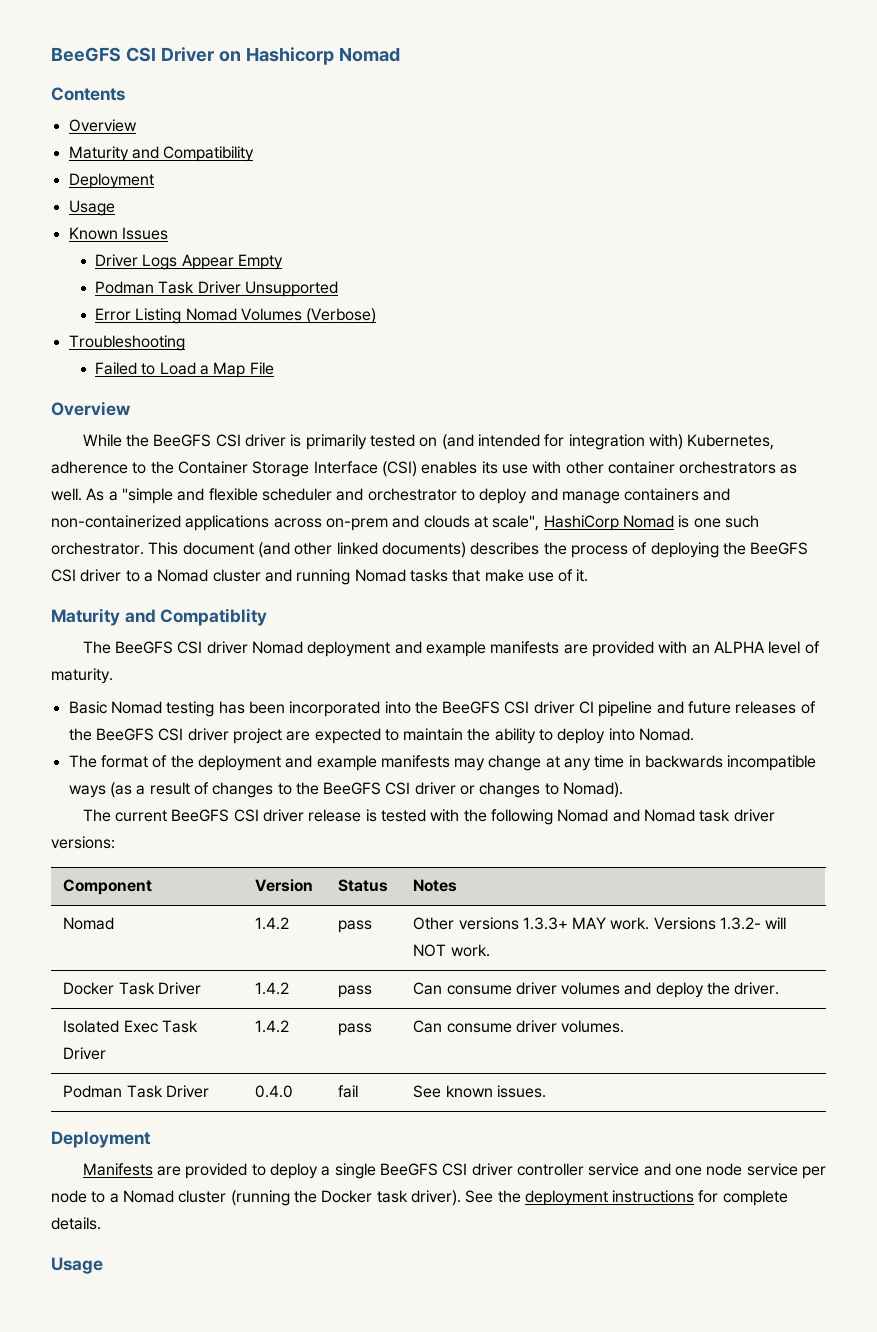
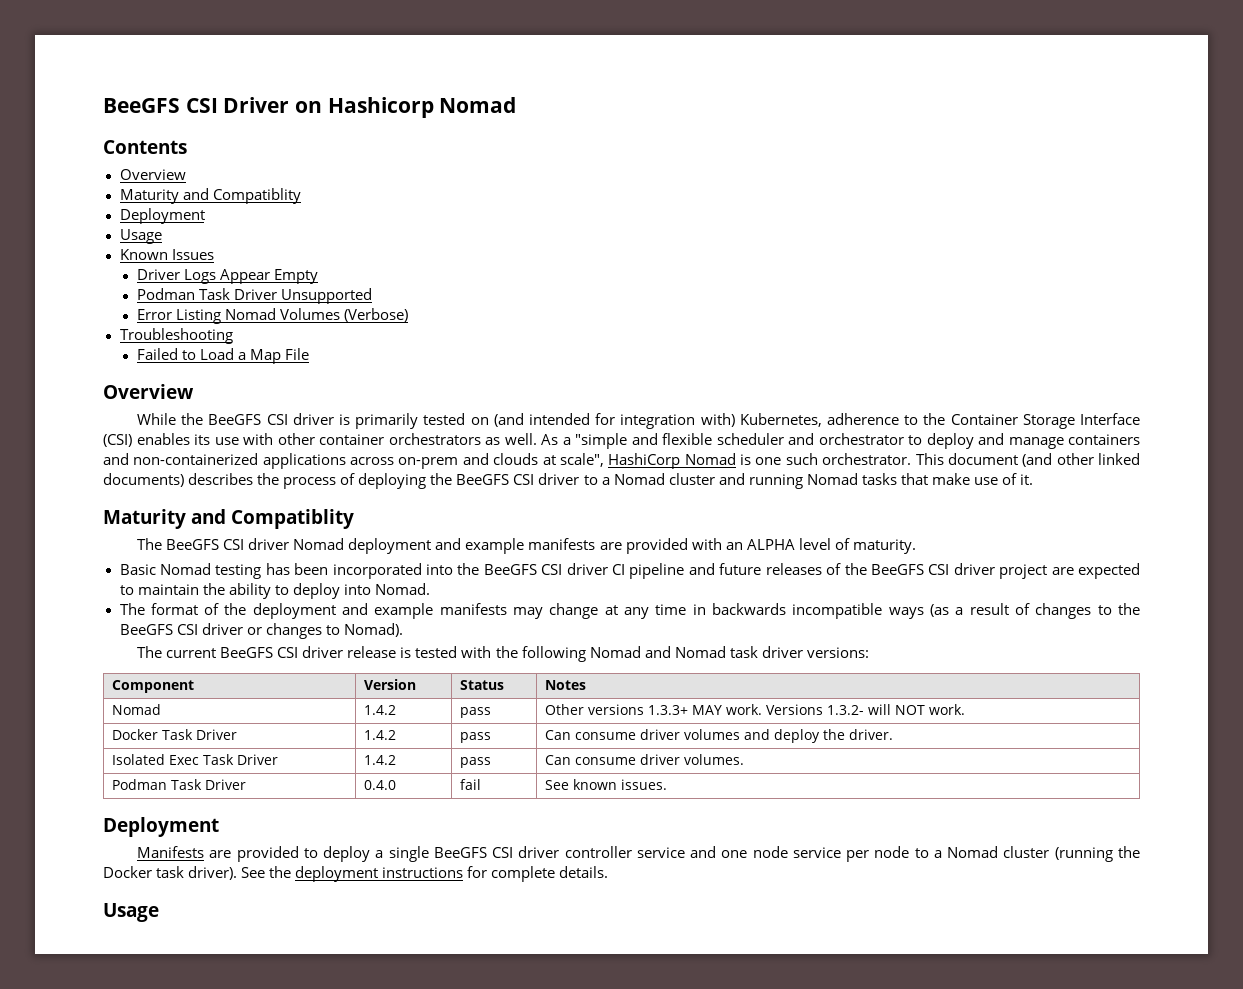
[163,146,255,162] Compatibility -> [212,188,301,204] Compatiblity

